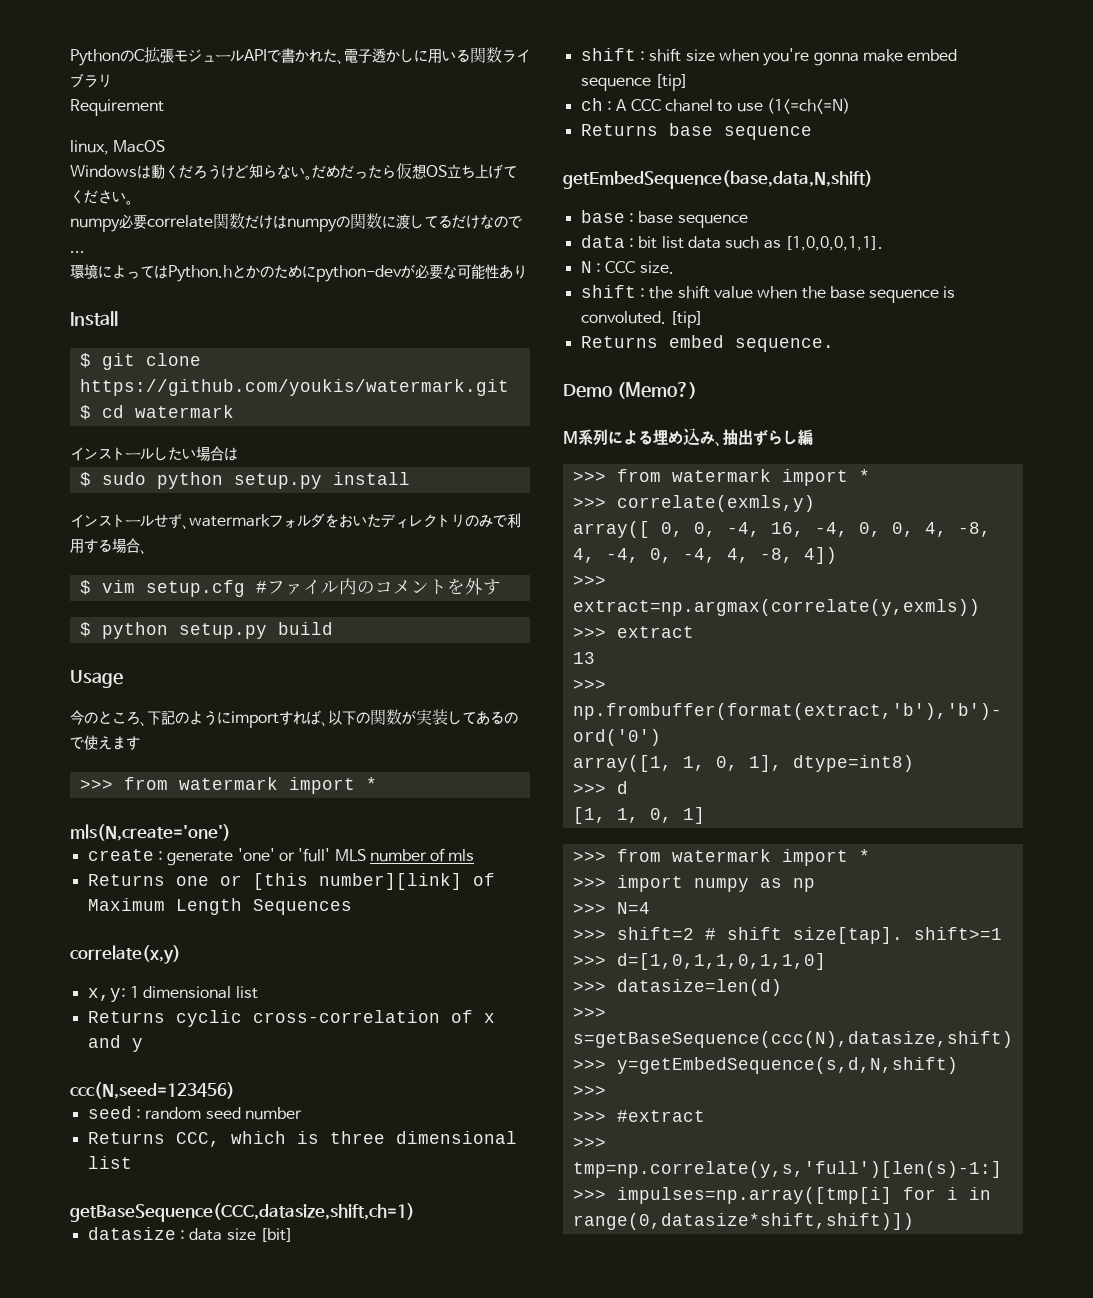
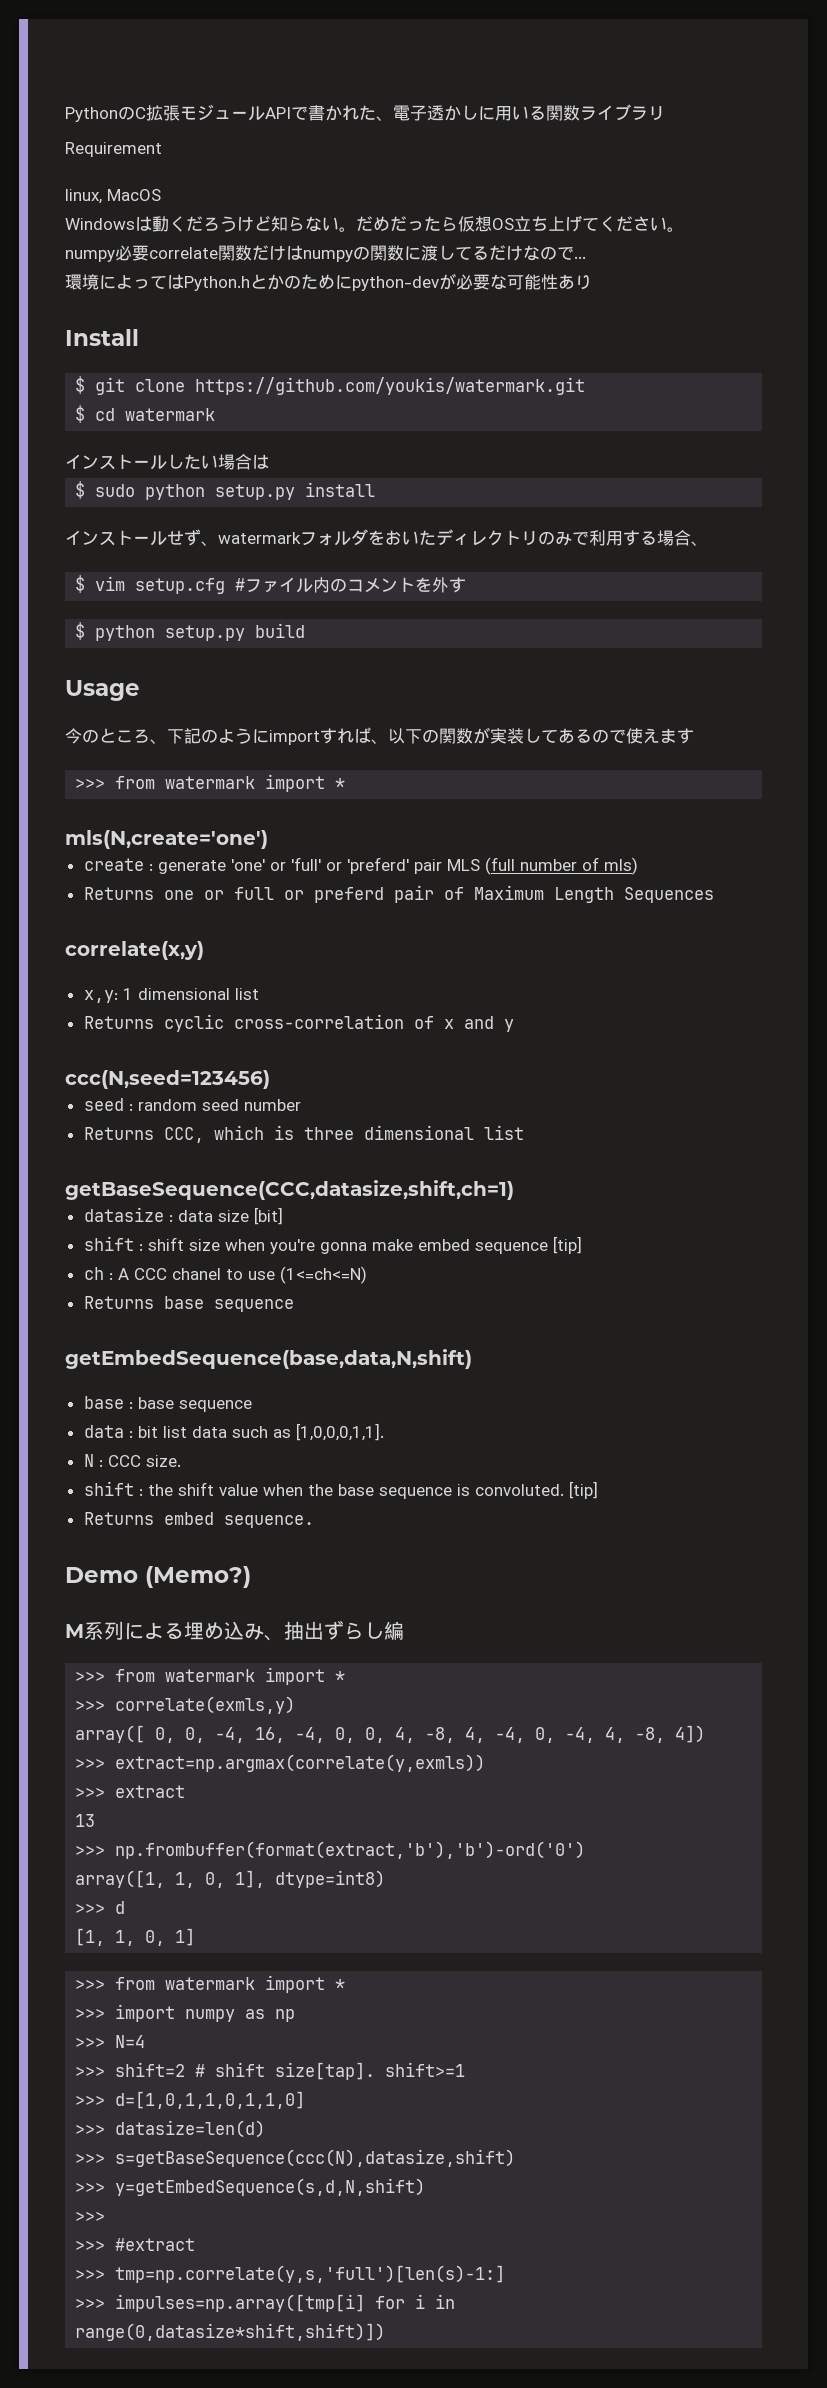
[334,849,366,862] MLS -> [325,857,515,875] or 'preferd' pair MLS (full
[448,849,475,861] mls -> [603,857,638,875] mls)
[252,873,462,890] [this number][link] -> [233,885,434,903] full or preferd pair

